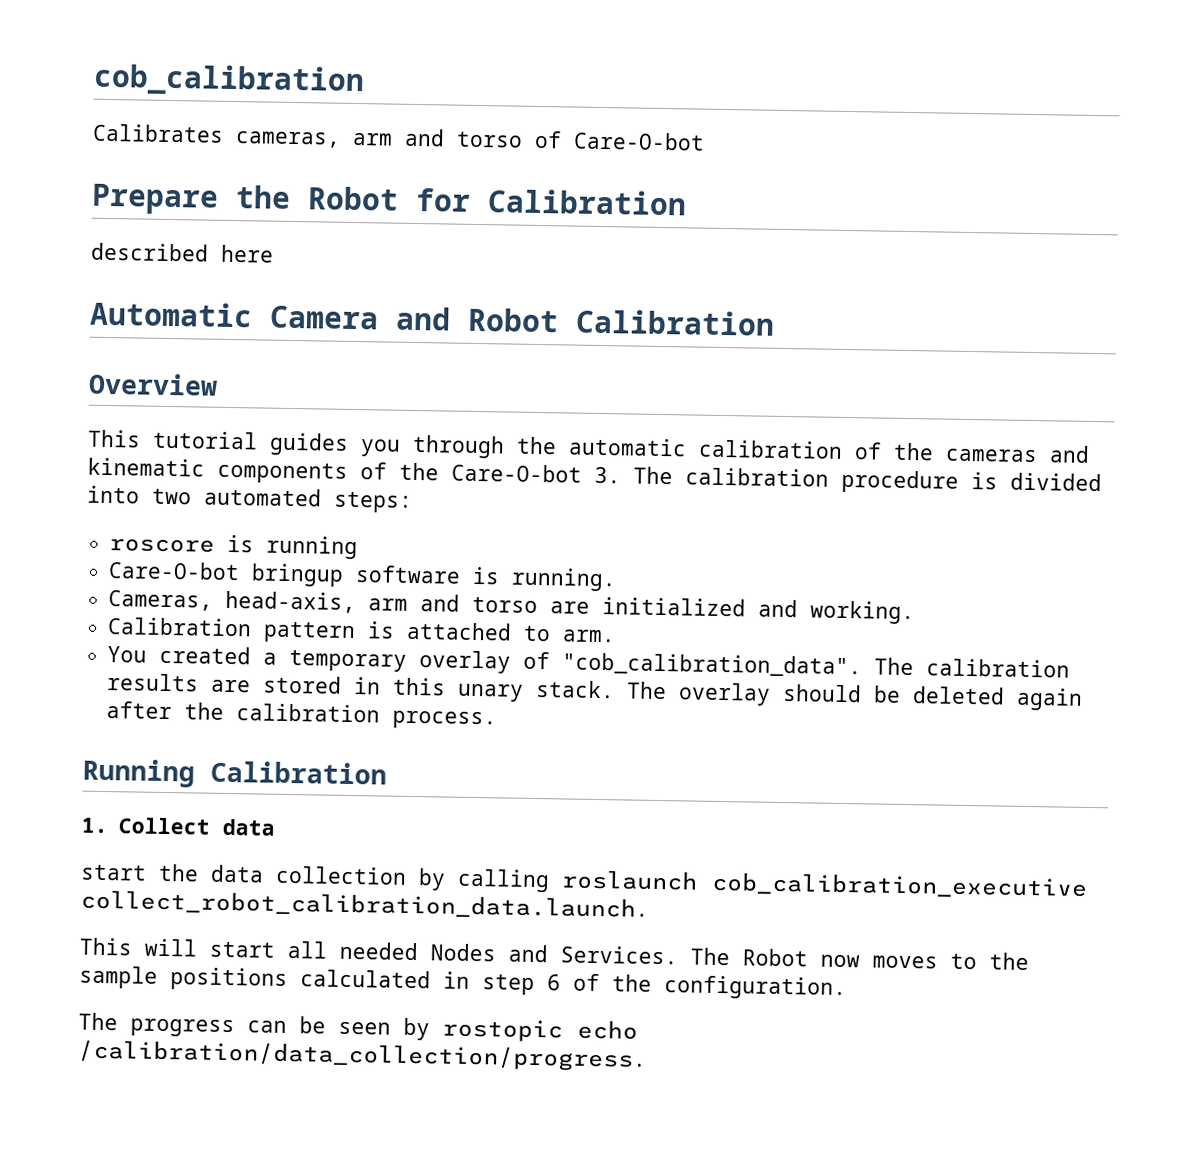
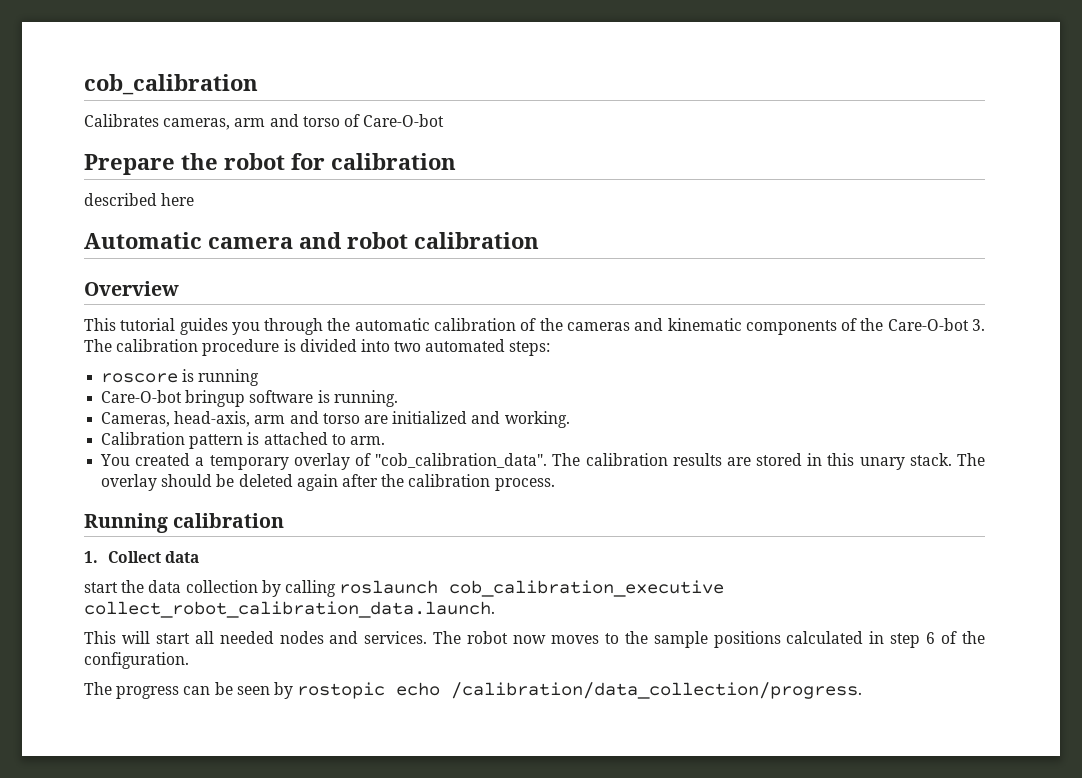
[307,186,687,216] Robot for Calibration -> [224,153,456,170] robot for calibration
[269,305,775,336] Camera and Robot Calibration -> [208,232,539,249] camera and robot calibration
[210,760,387,785] Calibration -> [173,513,285,528] calibration
[430,943,808,967] Nodes and Services. The Robot -> [279,631,509,644] nodes and services. The robot

